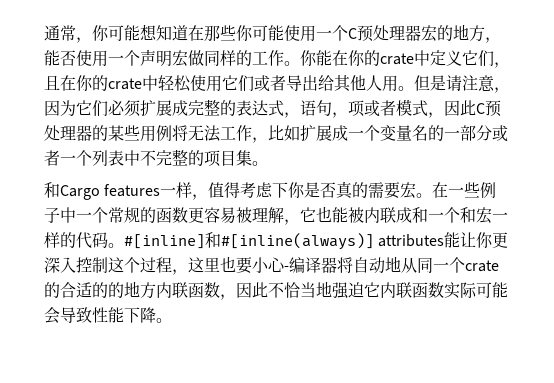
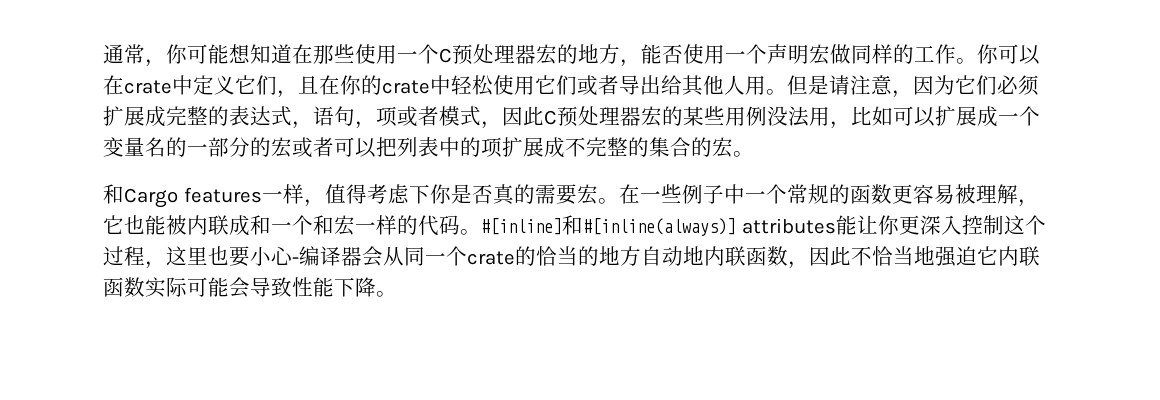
[236,25,284,41] 你可能 -> (355, 53) none
[316,50,380,66] 能在你的 -> [998,44,1040,65] [103,75,124,95] 可以在
(92, 133) none -> [641,106,662,127] 宏
[172,125,300,143] 将无法工作，比如 -> [767,106,935,129] 没法用，比如可以
[492,125,508,142] [44,149,252,167] 或者一个列表中不完整的项目集 -> [250,137,733,158] 的宏或者可以把列表中的项扩展成不完整的集合的宏
[337,256,401,274] 将自动地 -> [362,246,383,267] 会
[60,281,156,299] 合适的的地方 -> [536,246,704,266] 恰当的地方自动地

